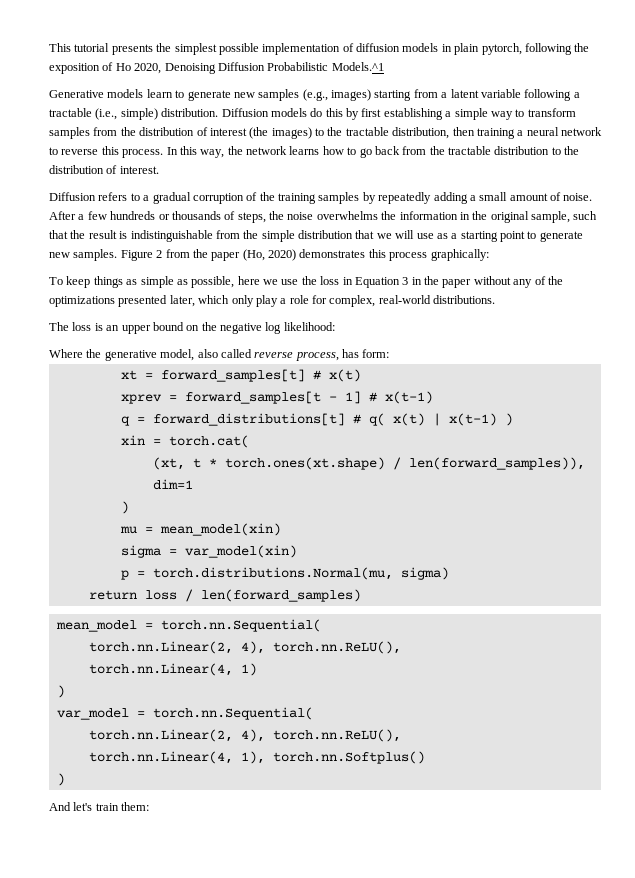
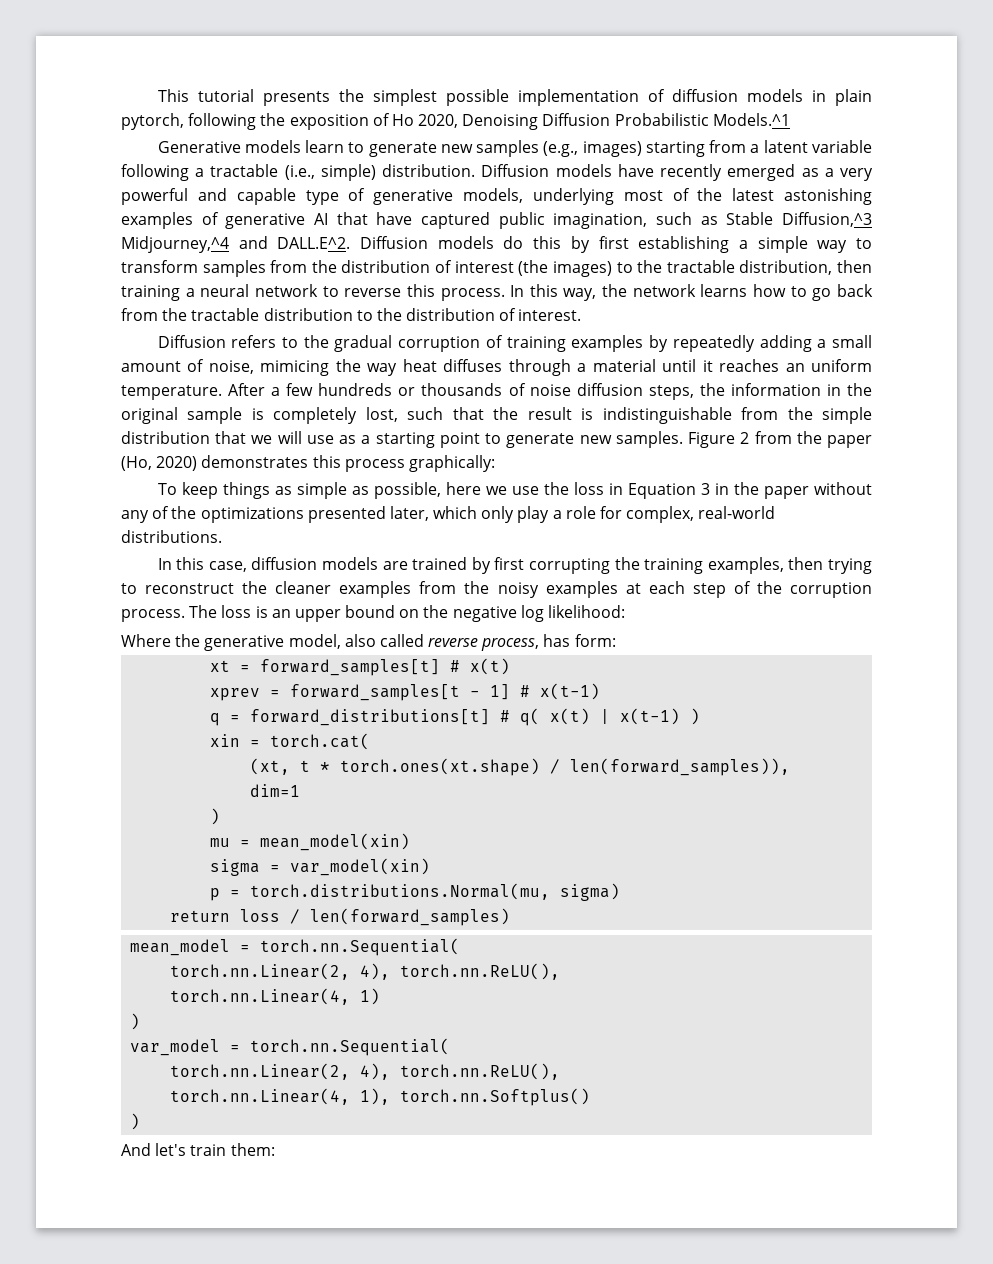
(307, 112) none -> [617,164,874,181] [121,188,873,205] [121,212,872,229] [121,236,494,253] have recently emerged as a very powerful and capable type of generative models, underlying most of the latest astonishing examples of generative AI that have captured public imagination, such as Stable Diffusion,^3 Midjourney,^4 and DALL.E^2. Diffusion models
[143,195,150,201] a -> [303,335,329,348] the
[259,192,360,204] the training samples -> [506,335,644,352] training examples
[563,193,593,201] noise. -> [208,359,873,376] [121,385,222,400] noise, mimicing the way heat diffuses through a material until it reaches an uniform temperature.
[237,211,570,223] steps, the noise overwhelms the information in the original sample, -> [529,383,872,400] [121,407,398,424] noise diffusion steps, the information in the original sample is completely lost,
(496, 299) none -> [157,557,872,574] [121,581,872,598] [121,609,185,622] In this case, diffusion models are trained by first corrupting the training examples, then trying to reconstruct the cleaner examples from the noisy examples at each step of the corruption process.

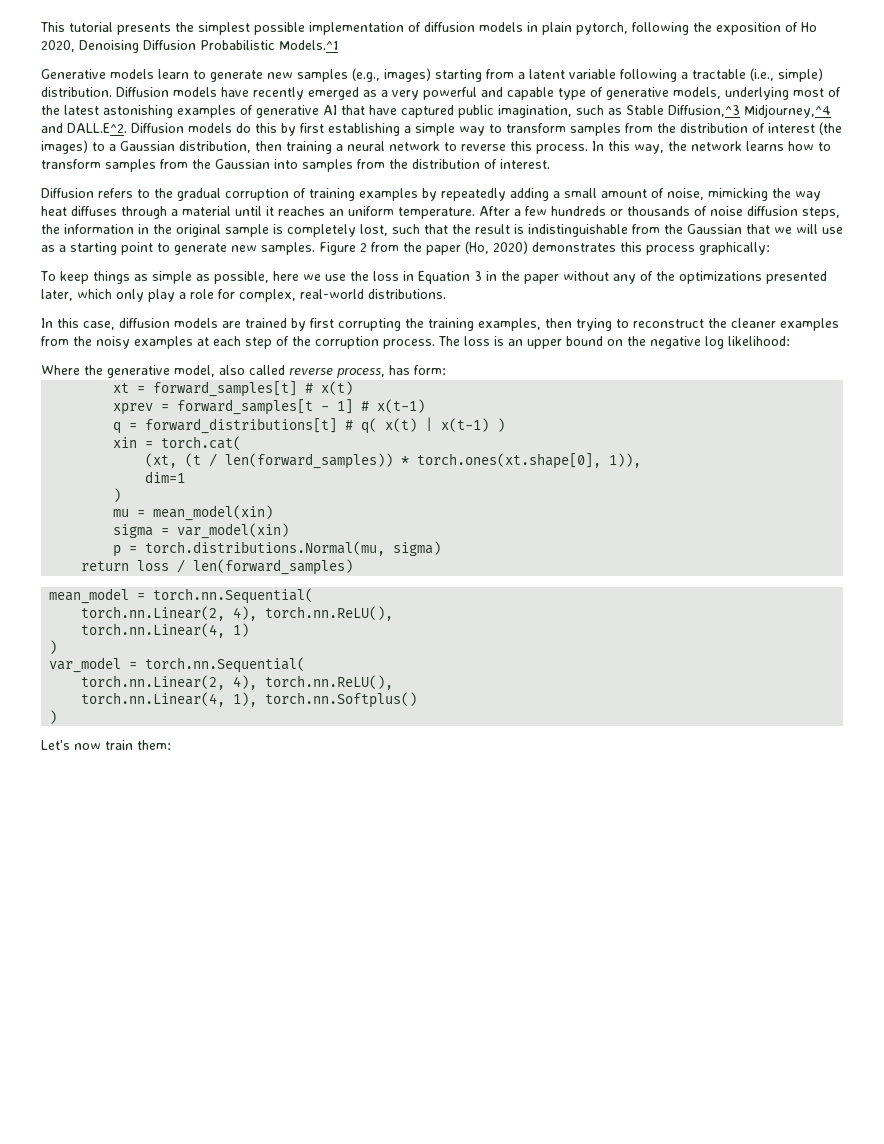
[637,260,735,273] the tractable -> [109,141,175,151] a Gaussian
[812,284,873,301] [121,308,373,321] go back from the tractable distribution to -> [41,159,385,172] transform samples from the Gaussian into samples from
[260,360,330,376] mimicing -> [708,188,768,201] mimicking
[821,407,872,424] [121,431,210,444] simple distribution -> [687,224,742,234] Gaussian
[300,758,791,776] t * torch.ones(xt.shape) / len(forward_samples)), -> [185,453,642,469] (t / len(forward_samples)) * torch.ones(xt.shape[0], 1)),
[121,1143,187,1156] And let's -> [41,740,101,750] Let's now

